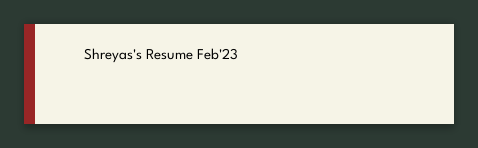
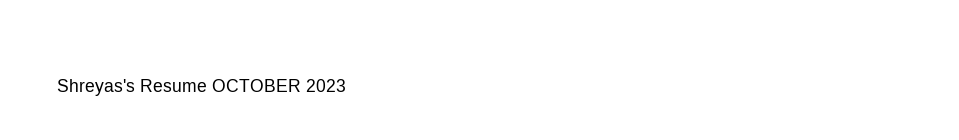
[197,48,239,60] Feb'23 -> [212,79,346,92] OCTOBER 2023

